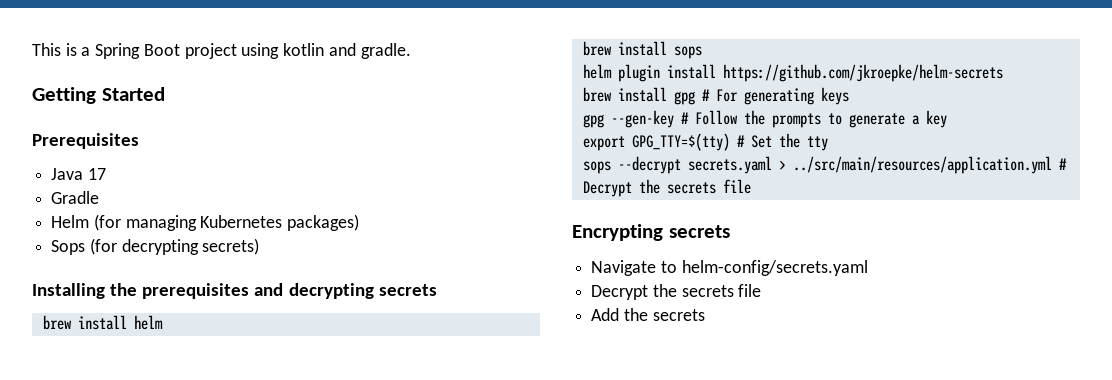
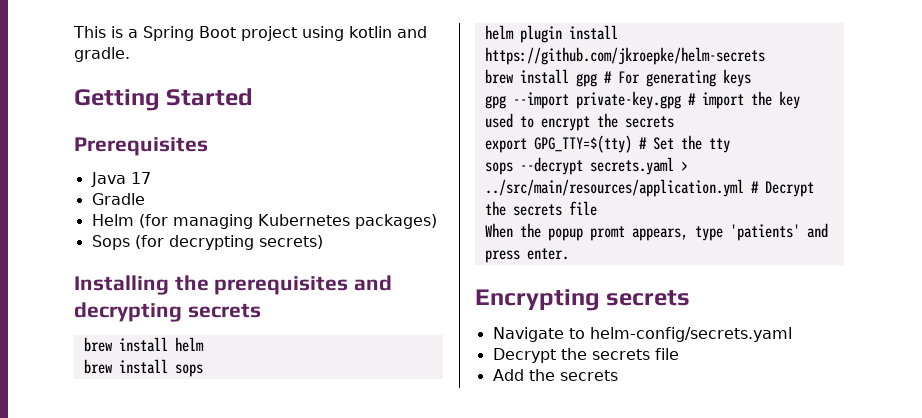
[610,110,947,128] --gen-key # Follow the prompts to generate a key -> [512,91,800,109] [484,113,674,131] --import private-key.gpg # import the key used to encrypt the secrets
(751, 186) none -> [484,223,828,241] [484,248,569,263] // When the popup promt appears, type 'patients' and press enter.

